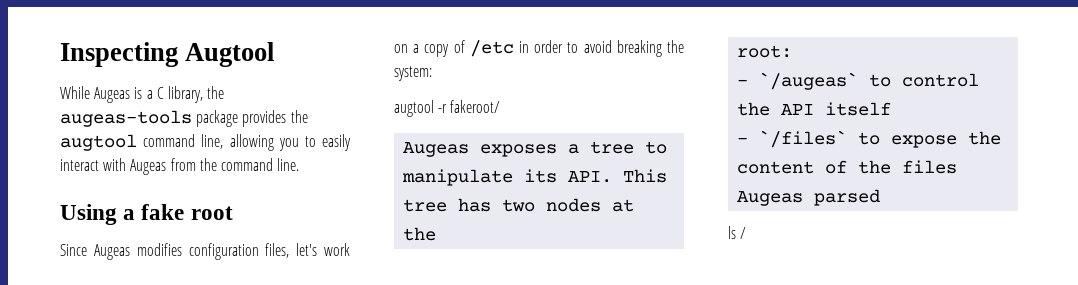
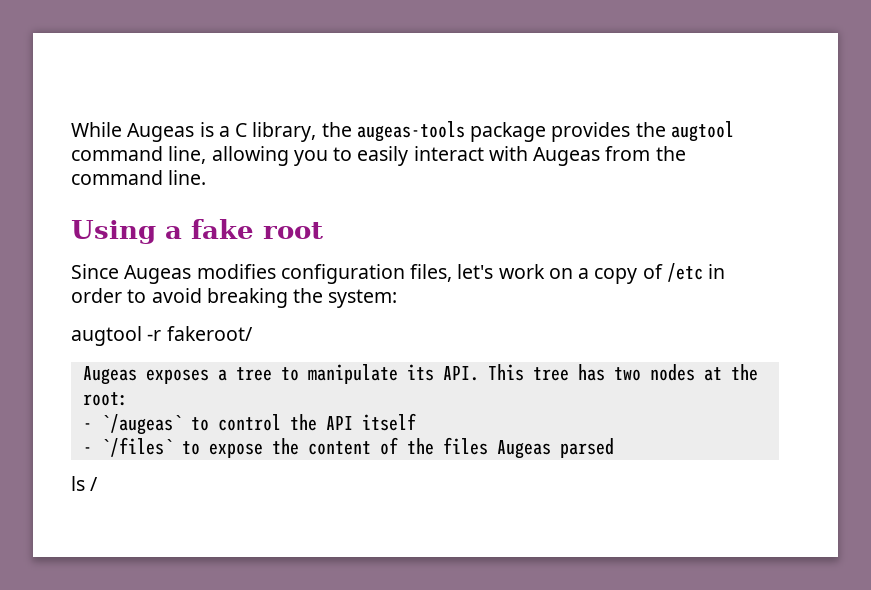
[60,42,275,67] Inspecting Augtool // -> (71, 129) none

